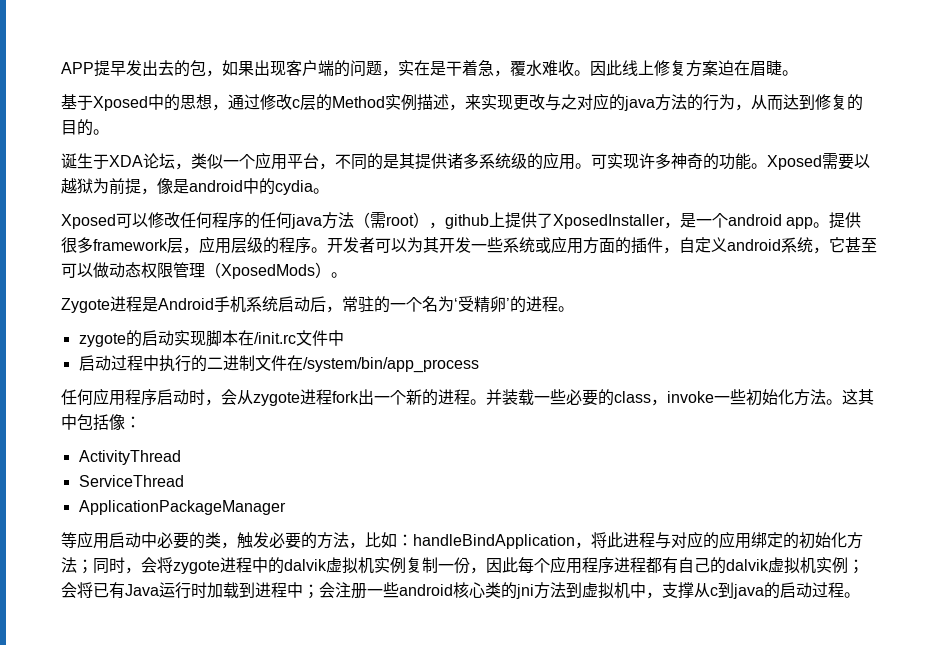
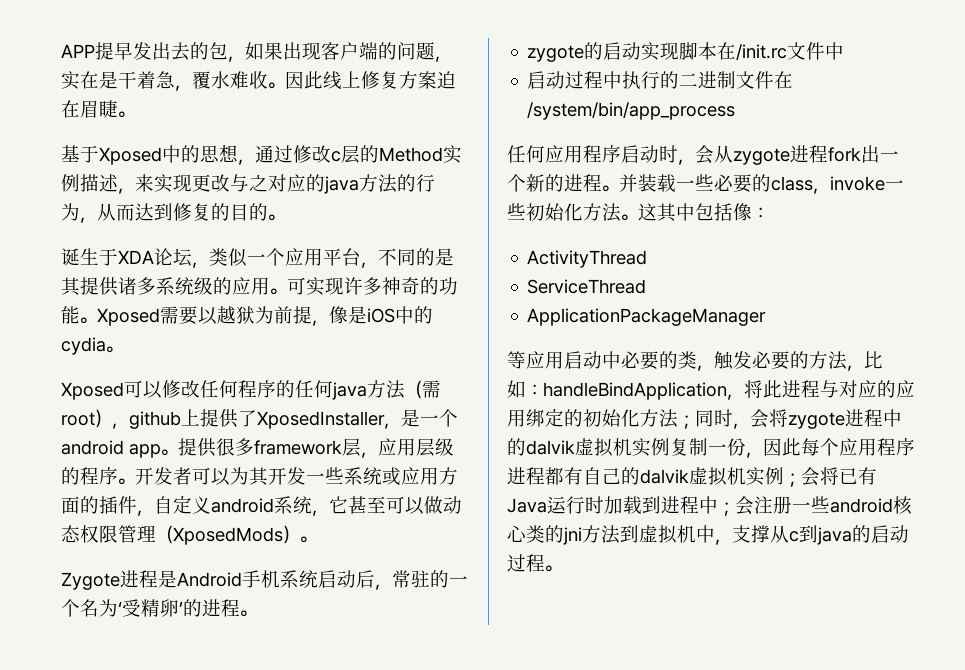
[189,180,243,192] android -> [367,308,395,323] iOS

